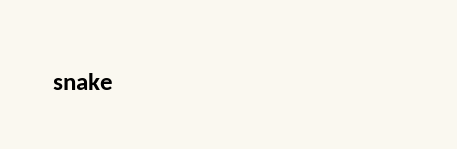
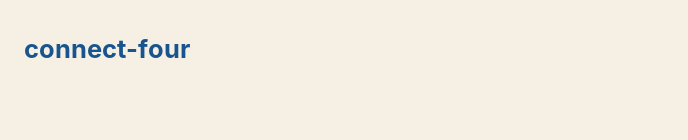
[53,73,113,90] snake -> [24,39,190,58] connect-four

